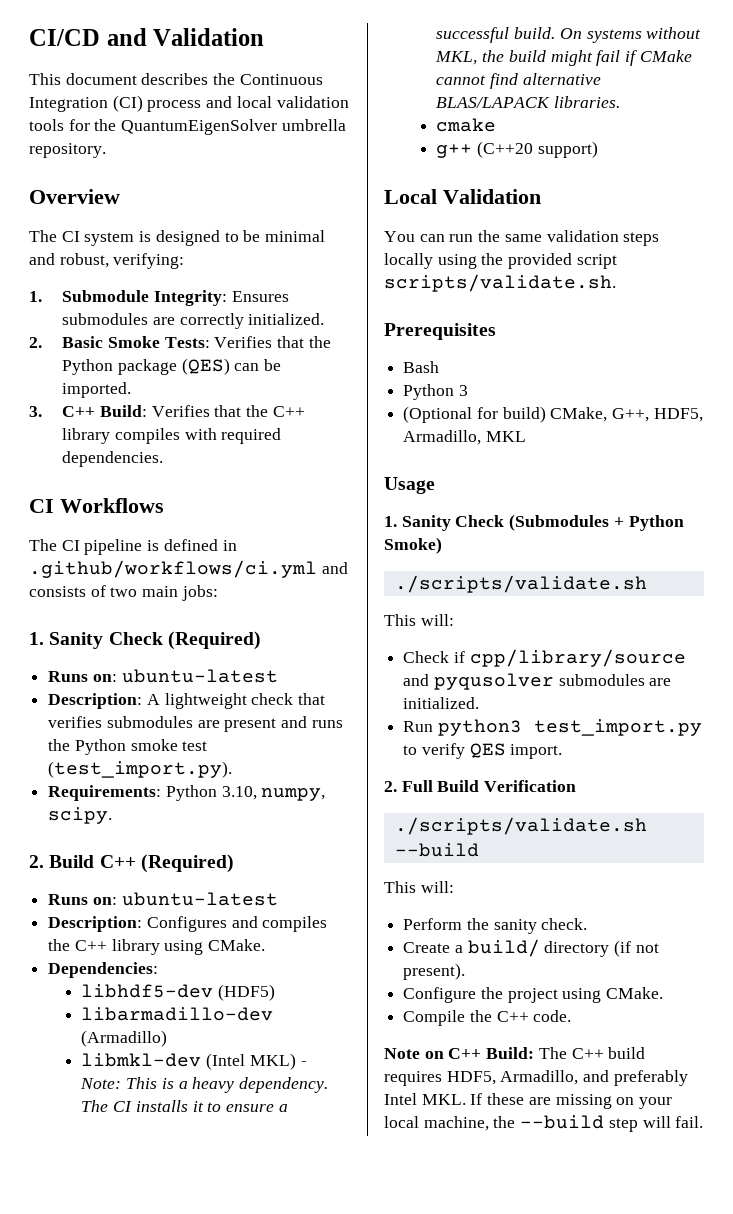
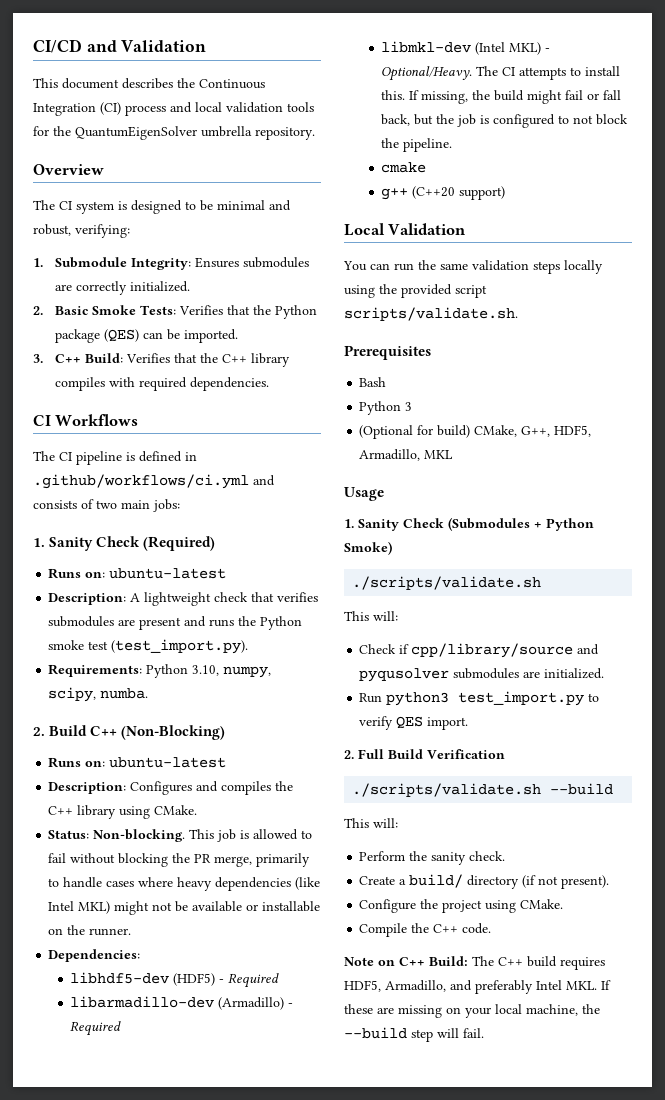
[48,807,113,824] scipy. -> [48,687,149,702] scipy, numba.
[140,854,234,873] (Required) -> [121,725,226,740] (Non-Blocking)
(266, 945) none -> [48,829,313,842] [48,853,311,867] [48,877,321,891] [48,901,321,915] [48,925,132,936] // Status: Non-blocking. This job is allowed to fail without blocking the PR merge, primarily to handle cases where heavy dependencies (like Intel MKL) might not be available or installable on the runner.
(276, 992) none -> [219,973,280,988] - Required
(168, 1038) none -> [288,1003,294,1007] [70,1021,122,1036] - Required
[80,1077,328,1093] [81,1100,288,1112] [436,27,702,43] [435,50,692,66] [436,73,601,89] [436,96,621,108] Note: This is a heavy dependency. The CI installs it to ensure a successful build. On systems without MKL, the build might fail if CMake cannot find alternative BLAS/LAPACK libraries. -> [381,66,621,81] [381,90,622,104] [381,114,629,128] [381,138,453,152] Optional/Heavy. The CI attempts to install this. If missing, the build might fail or fall back, but the job is configured to not block the pipeline.

